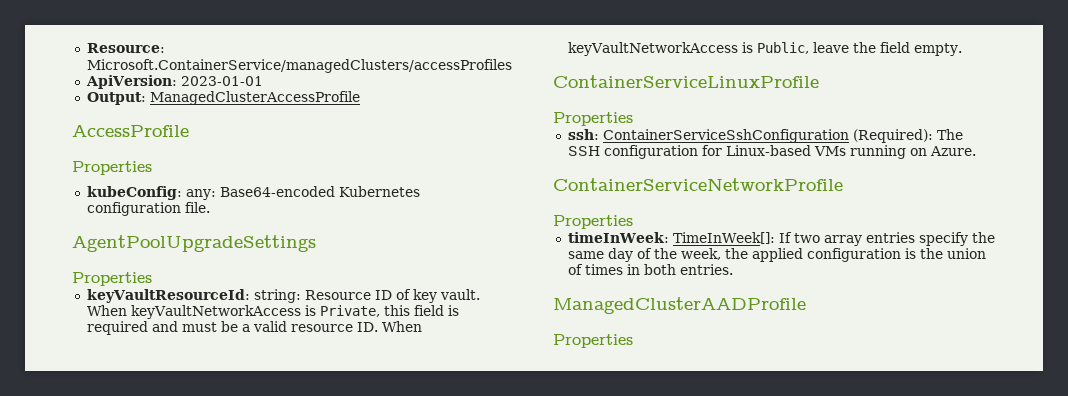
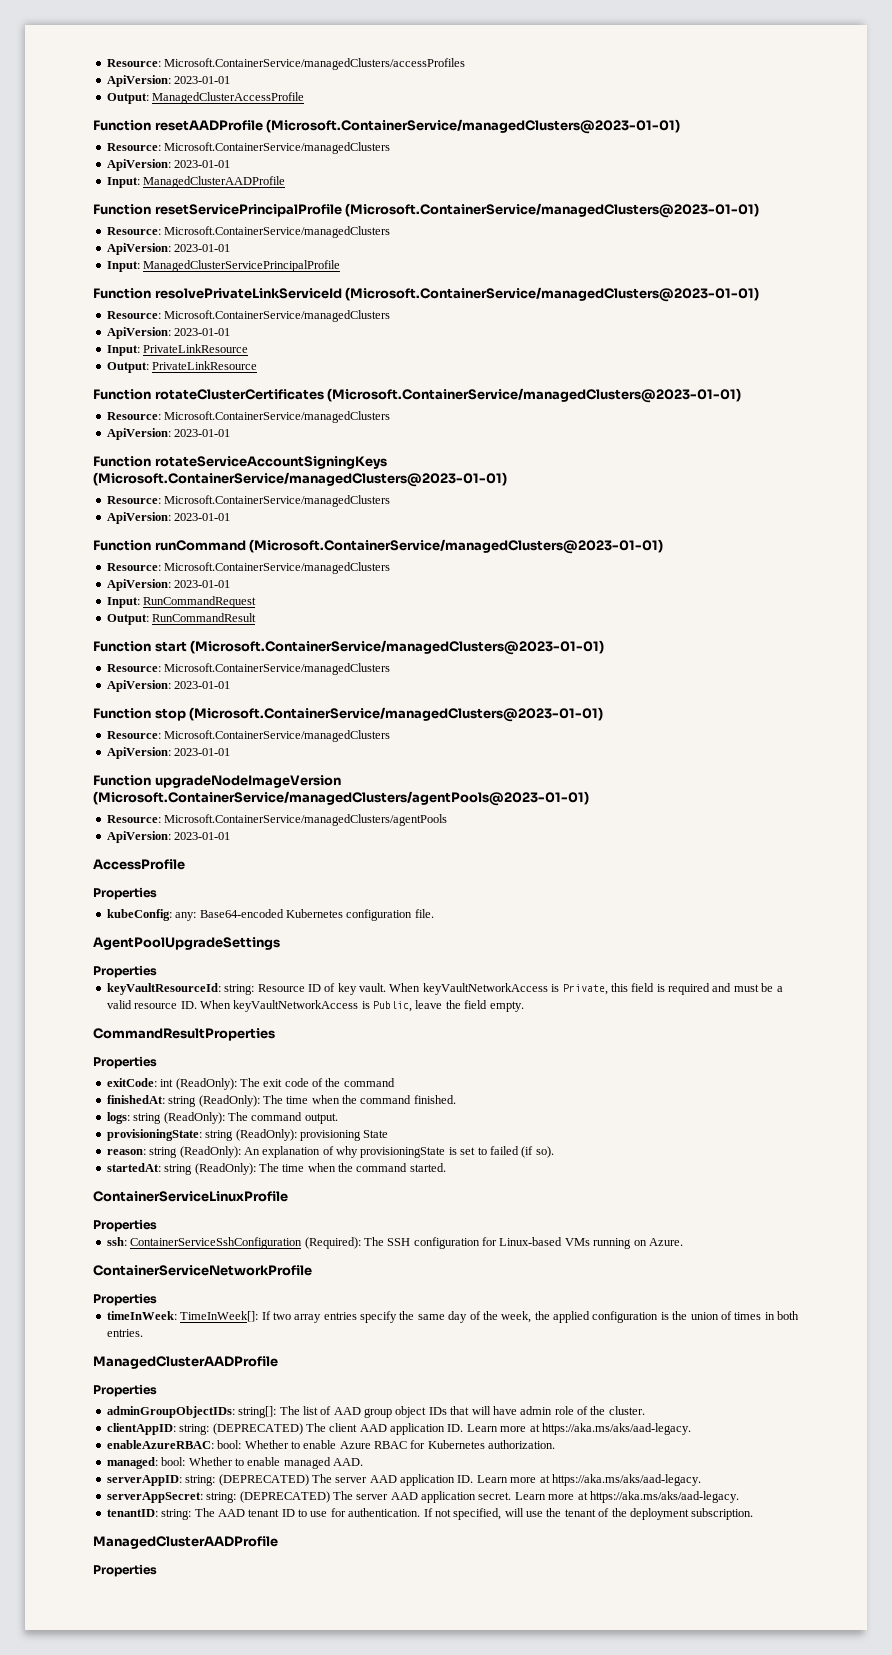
(360, 98) none -> [93,119,681,134] [106,142,391,154] [106,159,231,171] [106,176,286,188] [93,203,760,218] [106,226,391,238] [106,243,231,255] [106,260,341,272] [93,287,760,302] [106,310,391,322] [106,327,231,339] [106,344,249,356] [106,361,258,373] [93,388,742,403] [106,411,391,423] [106,428,231,440] [93,456,387,469] [93,472,507,487] [106,495,391,507] [106,512,231,524] [93,539,664,554] [106,562,391,574] [106,579,231,591] [106,596,257,608] [106,613,257,625] [93,640,605,655] [106,663,391,675] [106,680,231,692] [93,707,604,722] [106,730,391,742] [106,747,231,759] [93,775,341,788] [93,791,589,806] [106,814,448,826] [106,831,231,843] // Function resetAADProfile (Microsoft.ContainerService/managedClusters@2023-01-01) // Resource: Microsoft.ContainerService/managedClusters // ApiVersion: 2023-01-01 // Input: ManagedClusterAADProfile // Function resetServicePrincipalProfile (Microsoft.ContainerService/managedClusters@2023-01-01) // Resource: Microsoft.ContainerService/managedClusters // ApiVersion: 2023-01-01 // Input: ManagedClusterServicePrincipalProfile // Function resolvePrivateLinkServiceId (Microsoft.ContainerService/managedClusters@2023-01-01) // Resource: Microsoft.ContainerService/managedClusters // ApiVersion: 2023-01-01 // Input: PrivateLinkResource // Output: PrivateLinkResource // Function rotateClusterCertificates (Microsoft.ContainerService/managedClusters@2023-01-01) // Resource: Microsoft.ContainerService/managedClusters // ApiVersion: 2023-01-01 // Function rotateServiceAccountSigningKeys (Microsoft.ContainerService/managedClusters@2023-01-01) // Resource: Microsoft.ContainerService/managedClusters // ApiVersion: 2023-01-01 // Function runCommand (Microsoft.ContainerService/managedClusters@2023-01-01) // Resource: Microsoft.ContainerService/managedClusters // ApiVersion: 2023-01-01 // Input: RunCommandRequest // Output: RunCommandResult // Function start (Microsoft.ContainerService/managedClusters@2023-01-01) // Resource: Microsoft.ContainerService/managedClusters // ApiVersion: 2023-01-01 // Function stop (Microsoft.ContainerService/managedClusters@2023-01-01) // Resource: Microsoft.ContainerService/managedClusters // ApiVersion: 2023-01-01 // Function upgradeNodeImageVersion (Microsoft.ContainerService/managedClusters/agentPools@2023-01-01) // Resource: Microsoft.ContainerService/managedClusters/agentPools // ApiVersion: 2023-01-01
(962, 49) none -> [93,1028,275,1041] [93,1056,157,1069] [106,1078,395,1090] [106,1095,456,1107] [106,1112,338,1124] [106,1129,389,1141] [106,1146,554,1158] [106,1163,446,1175] // CommandResultProperties // Properties // exitCode: int (ReadOnly): The exit code of the command // finishedAt: string (ReadOnly): The time when the command finished. // logs: string (ReadOnly): The command output. // provisioningState: string (ReadOnly): provisioning State // reason: string (ReadOnly): An explanation of why provisioningState is set to failed (if so). // startedAt: string (ReadOnly): The time when the command started.
(633, 341) none -> [106,1406,645,1418] [106,1423,691,1435] [106,1440,556,1449] [106,1457,363,1469] [106,1474,701,1486] [106,1491,739,1503] [106,1508,754,1520] [93,1536,278,1549] [93,1564,157,1577] // adminGroupObjectIDs: string[]: The list of AAD group object IDs that will have admin role of the cluster. // clientAppID: string: (DEPRECATED) The client AAD application ID. Learn more at https://aka.ms/aks/aad-legacy. // enableAzureRBAC: bool: Whether to enable Azure RBAC for Kubernetes authorization. // managed: bool: Whether to enable managed AAD. // serverAppID: string: (DEPRECATED) The server AAD application ID. Learn more at https://aka.ms/aks/aad-legacy. // serverAppSecret: string: (DEPRECATED) The server AAD application secret. Learn more at https://aka.ms/aks/aad-legacy. // tenantID: string: The AAD tenant ID to use for authentication. If not specified, will use the tenant of the deployment subscription. // ManagedClusterAADProfile // Properties

